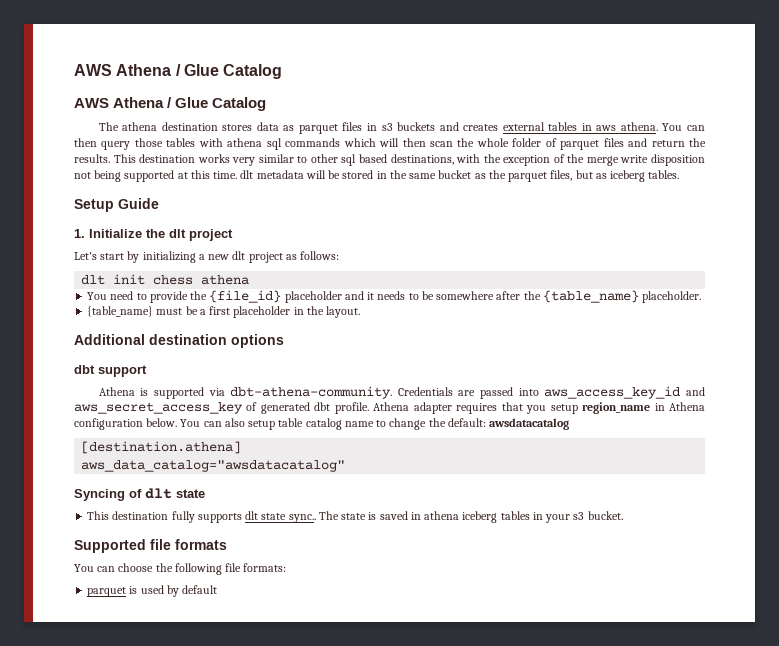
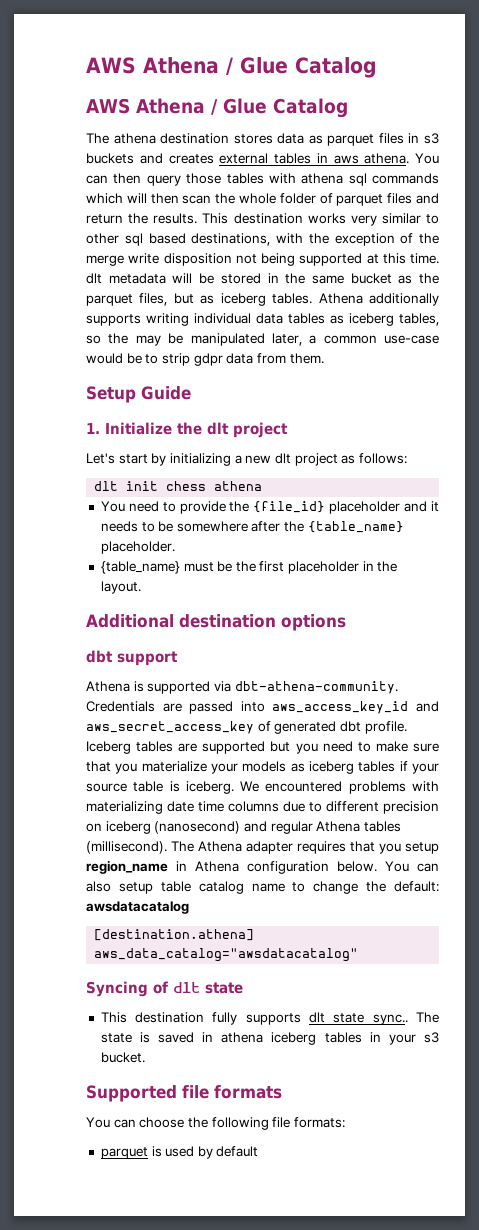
(680, 174) none -> [318,293,440,306] [86,313,439,326] [86,333,439,346] [86,353,324,366] Athena additionally supports writing individual data tables as iceberg tables, so the may be manipulated later, a common use-case would be to strip gdpr data from them.
[199,309,206,315] a -> [235,561,256,572] the
(369, 408) none -> [86,741,439,754] [86,761,439,774] [86,781,439,794] [86,801,439,814] [86,821,401,834] [86,841,194,854] Iceberg tables are supported but you need to make sure that you materialize your models as iceberg tables if your source table is iceberg. We encountered problems with materializing date time columns due to different precision on iceberg (nanosecond) and regular Athena tables (millisecond). The

